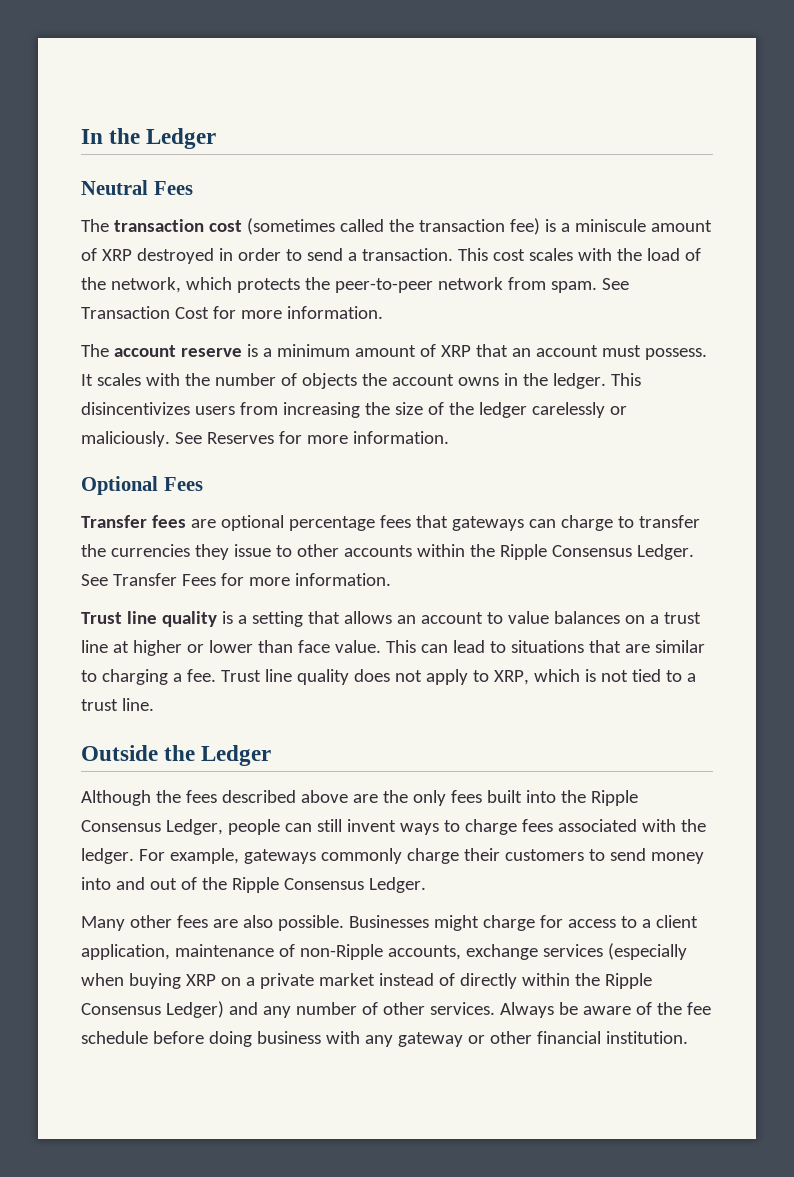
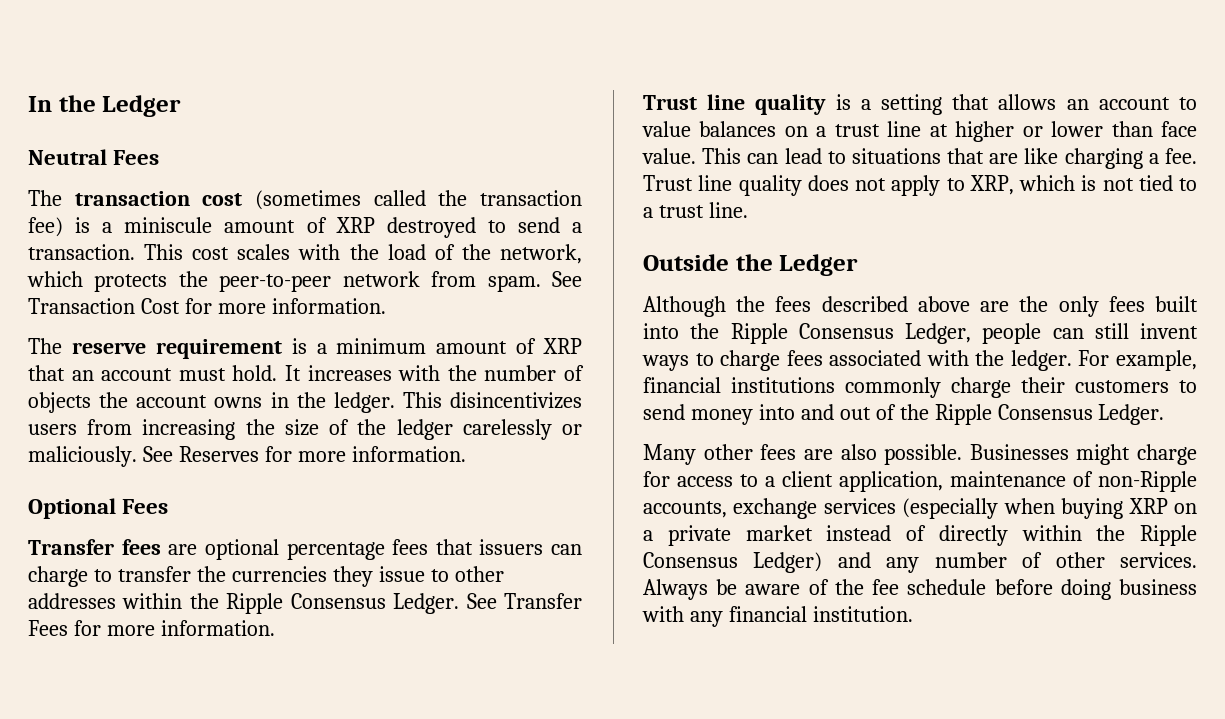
[218,248,281,261] in order -> (476, 227) none
[113,345,242,357] account reserve -> [71,339,282,359] reserve requirement
[644,348,707,360] [81,373,141,386] possess. It scales -> [232,365,392,381] hold. It increases
[451,516,524,531] gateways -> [479,539,544,555] issuers
[343,545,412,557] accounts -> [28,593,116,609] addresses
[654,640,705,653] [81,670,97,682] similar to -> [1024,148,1059,164] like
[243,849,316,864] gateways -> [643,377,835,393] financial institutions
[397,1031,532,1047] gateway or other -> (723, 619) none

